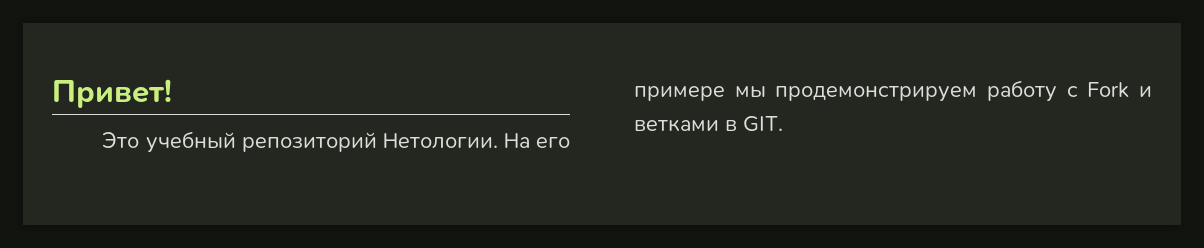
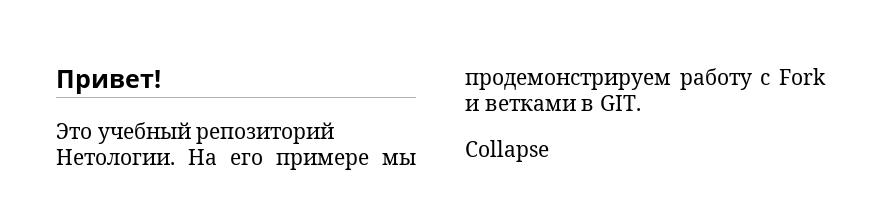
(783, 124) none -> [465,140,549,162] // Collapse

